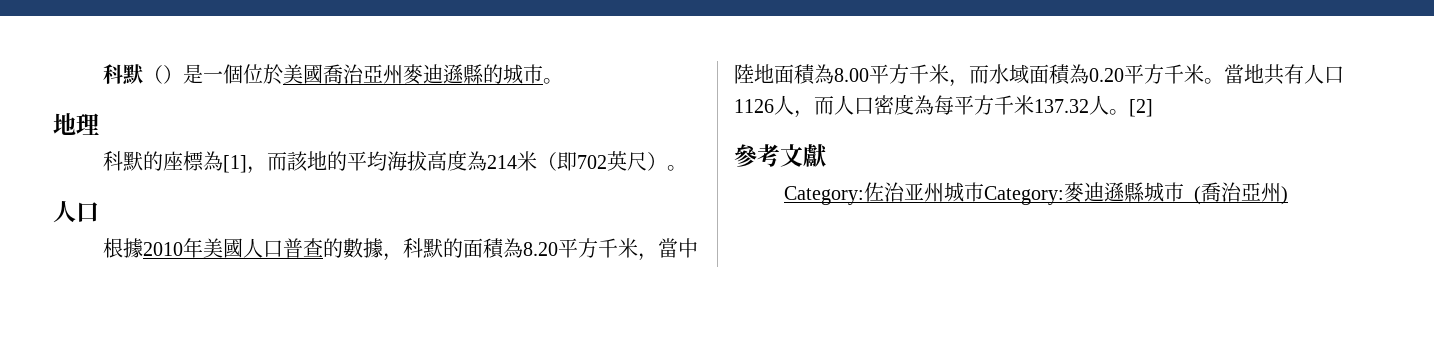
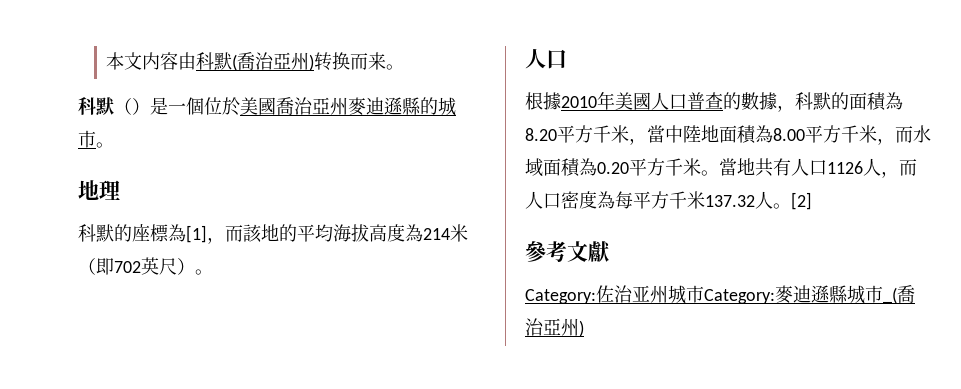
(103, 74) none -> [106,52,405,71] 本文内容由科默(喬治亞州)转换而来。 //

